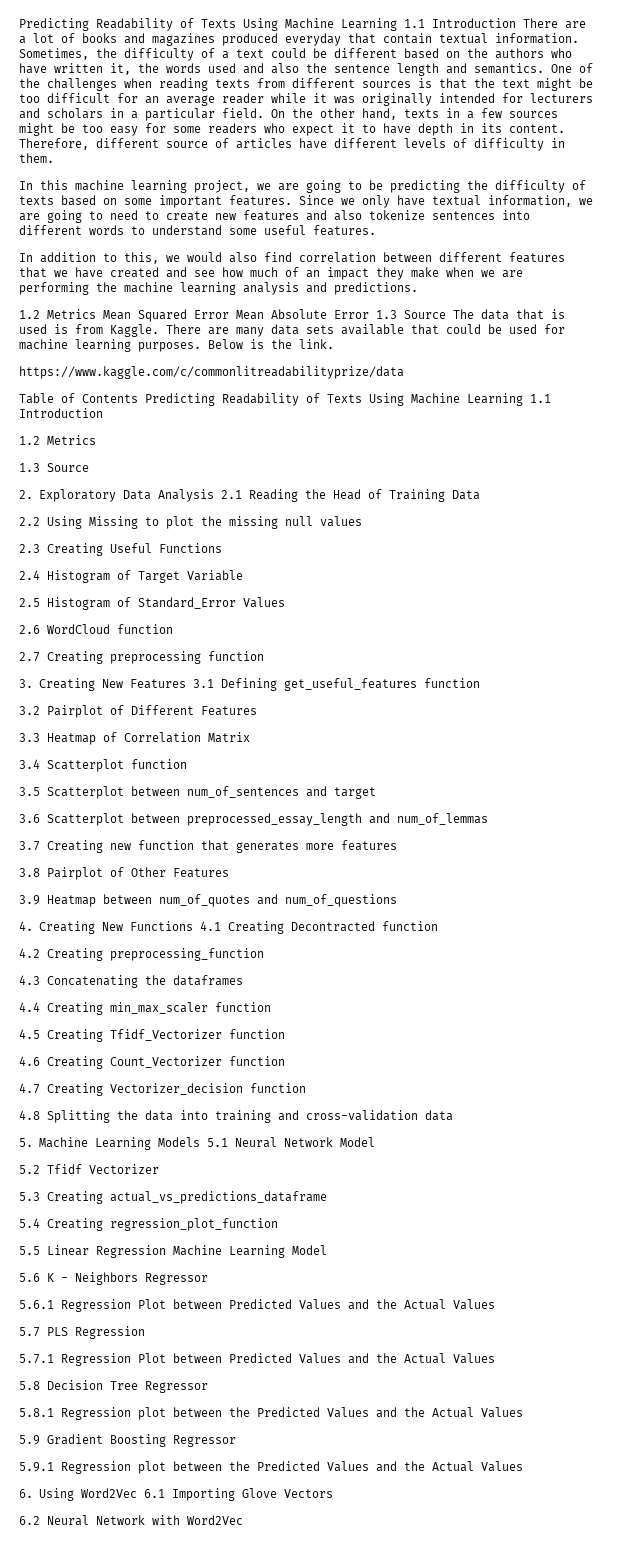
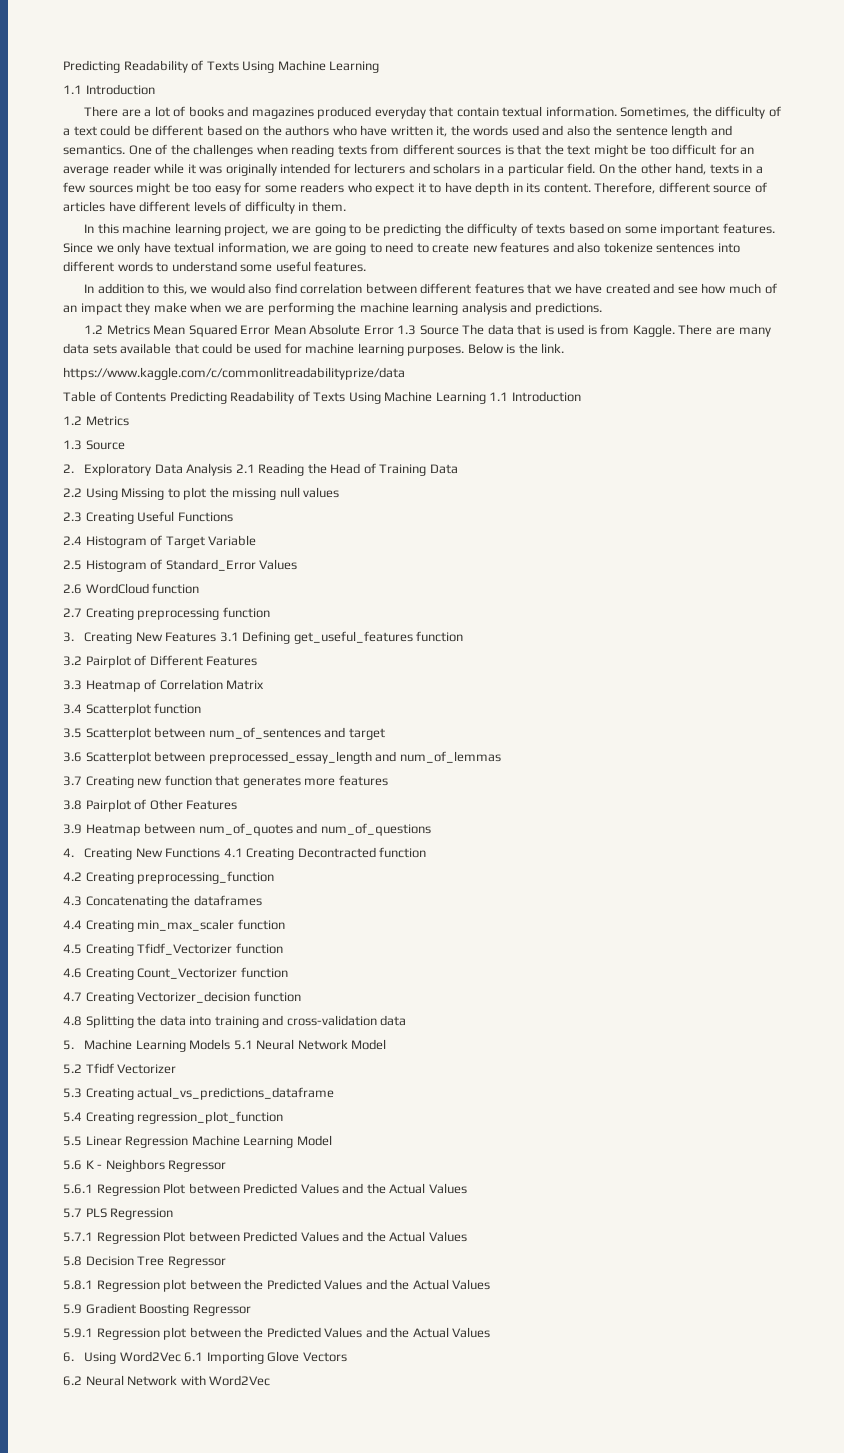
[19,18,516,31] Predicting Readability of Texts Using Machine Learning 1.1 Introduction -> [63,60,380,73] [63,84,155,95] Predicting Readability of Texts Using Machine Learning // 1.1 Introduction //

